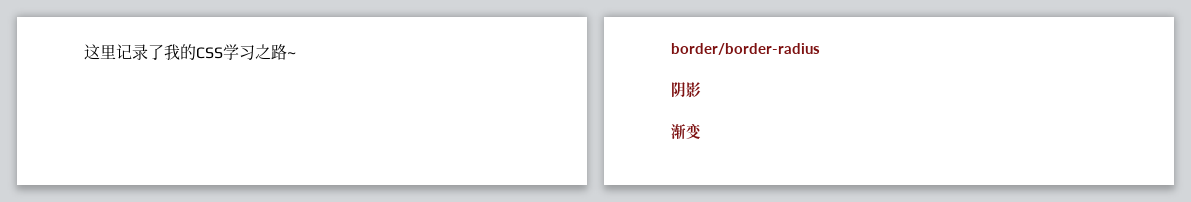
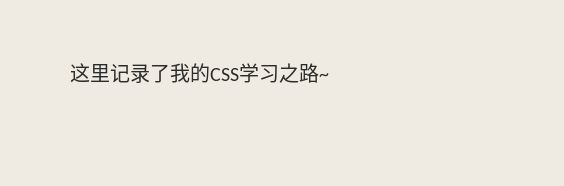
[671,43,820,55] [671,82,701,98] [671,123,701,140] // border/border-radius // 阴影 // 渐变 -> (329, 77) none

